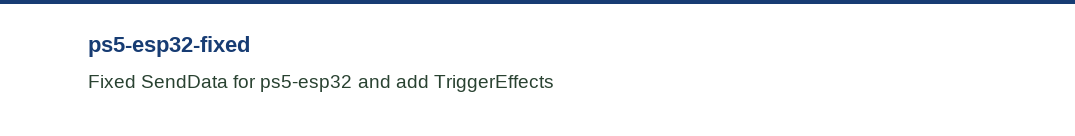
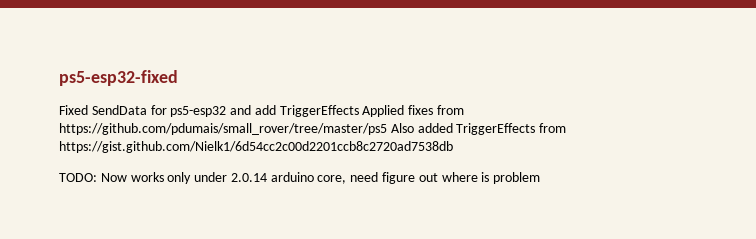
(554, 83) none -> [362,105,465,117] [59,123,567,135] [59,141,453,153] [59,172,541,184] Applied fixes from https://github.com/pdumais/small_rover/tree/master/ps5 Also added TriggerEffects from https://gist.github.com/Nielk1/6d54cc2c00d2201ccb8c2720ad7538db // TODO: Now works only under 2.0.14 arduino core, need figure out where is problem

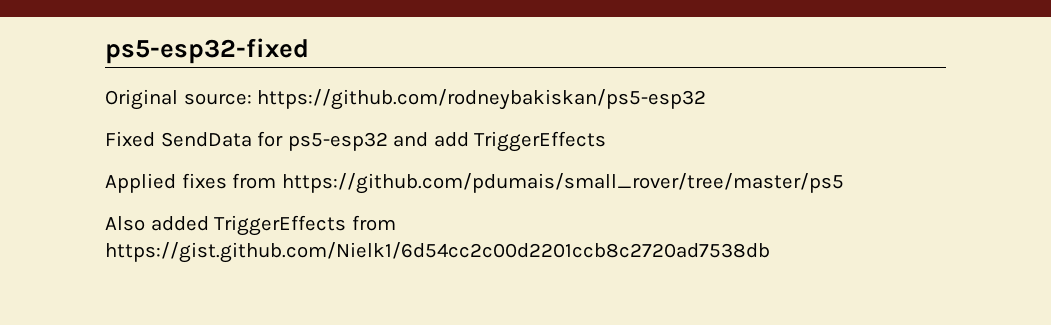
(178, 78) none -> [105,89,707,110] // Original source: https://github.com/rodneybakiskan/ps5-esp32
(359, 111) none -> (607, 141) //
(387, 129) none -> (844, 183) //
[59,172,541,184] // TODO: Now works only under 2.0.14 arduino core, need figure out where is problem -> (770, 252) none

